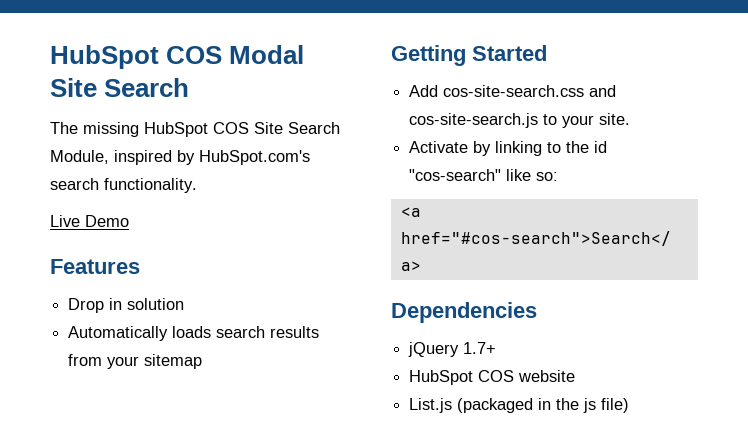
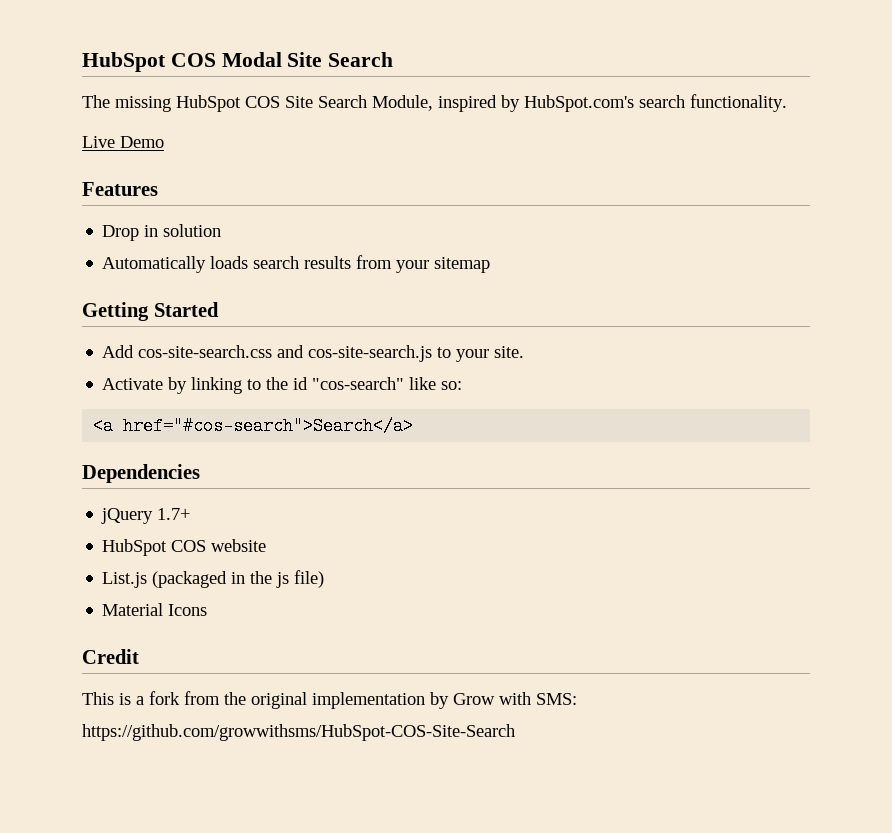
(630, 405) none -> [102,603,208,616] [82,649,139,664] [82,691,577,709] [82,724,515,741] // Material Icons // Credit // This is a fork from the original implementation by Grow with SMS: https://github.com/growwithsms/HubSpot-COS-Site-Search

